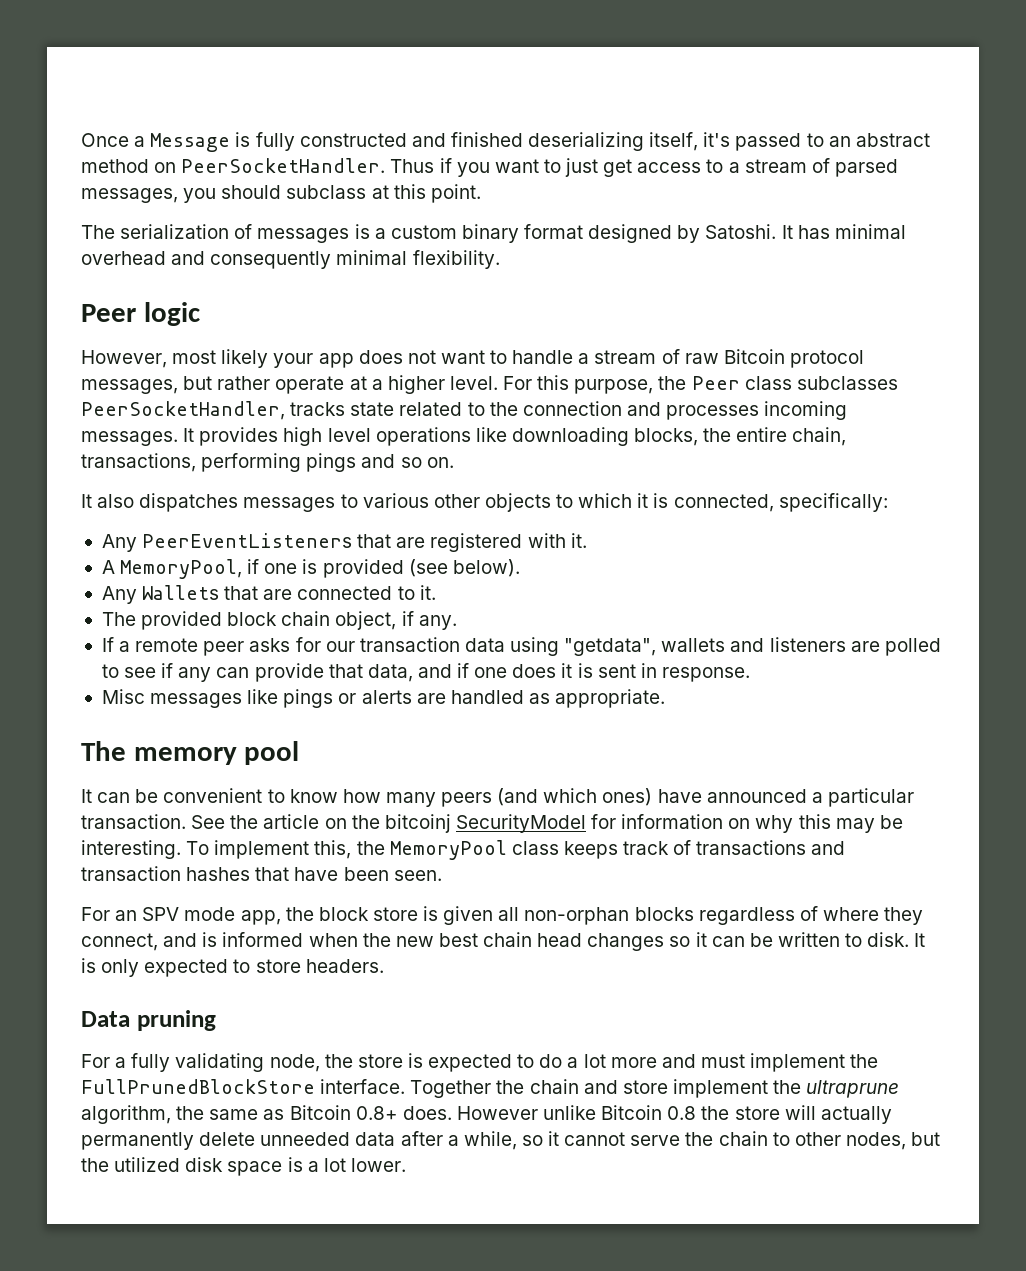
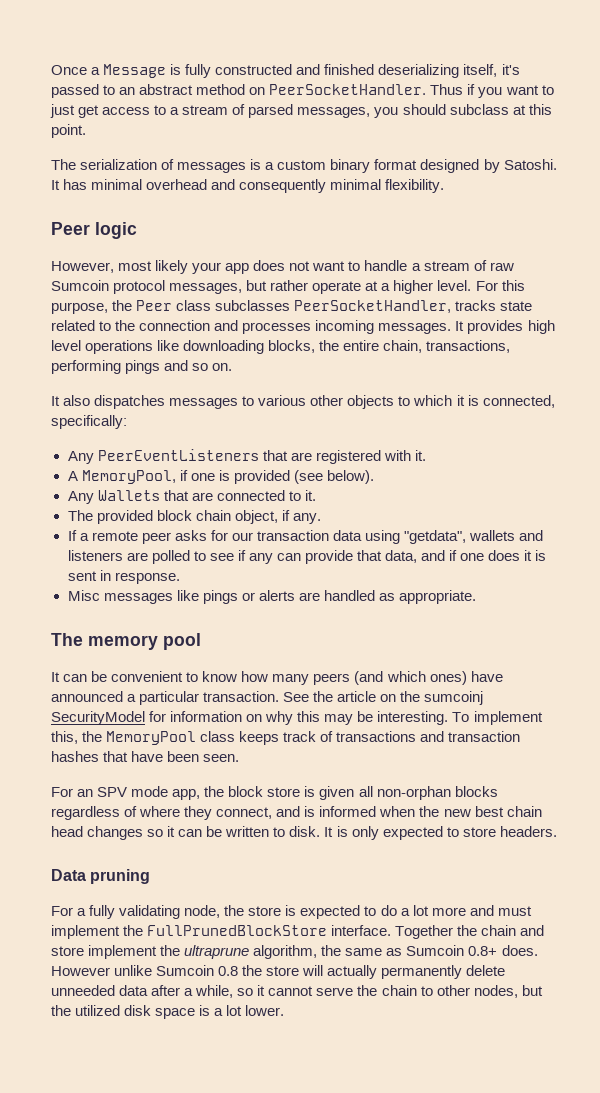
[723,349,785,364] Bitcoin -> [51,280,109,291] Sumcoin
[384,814,451,833] bitcoinj -> [424,691,484,705] sumcoinj
[289,1105,351,1120] Bitcoin -> [406,945,465,956] Sumcoin
[601,1105,663,1120] Bitcoin -> [156,965,215,976] Sumcoin

